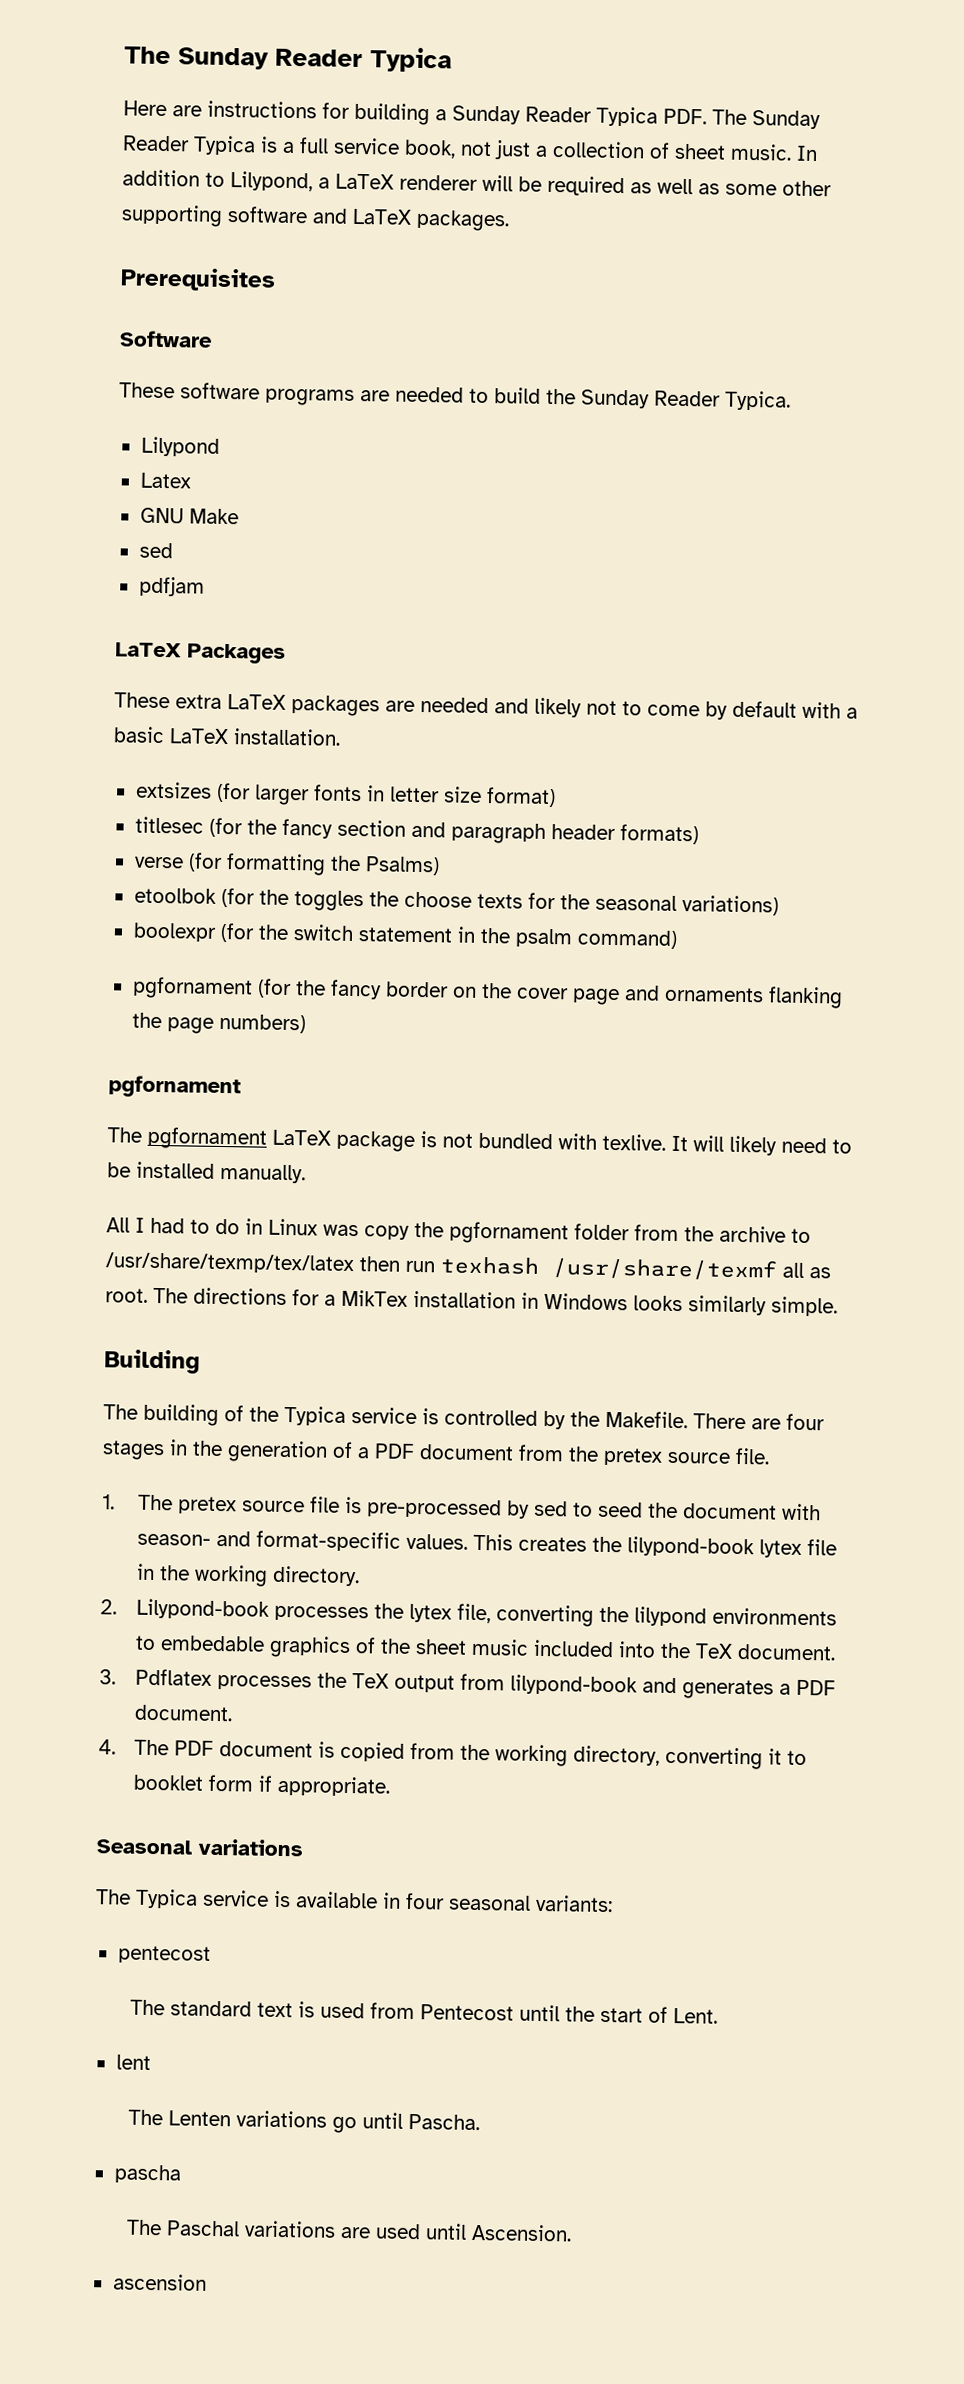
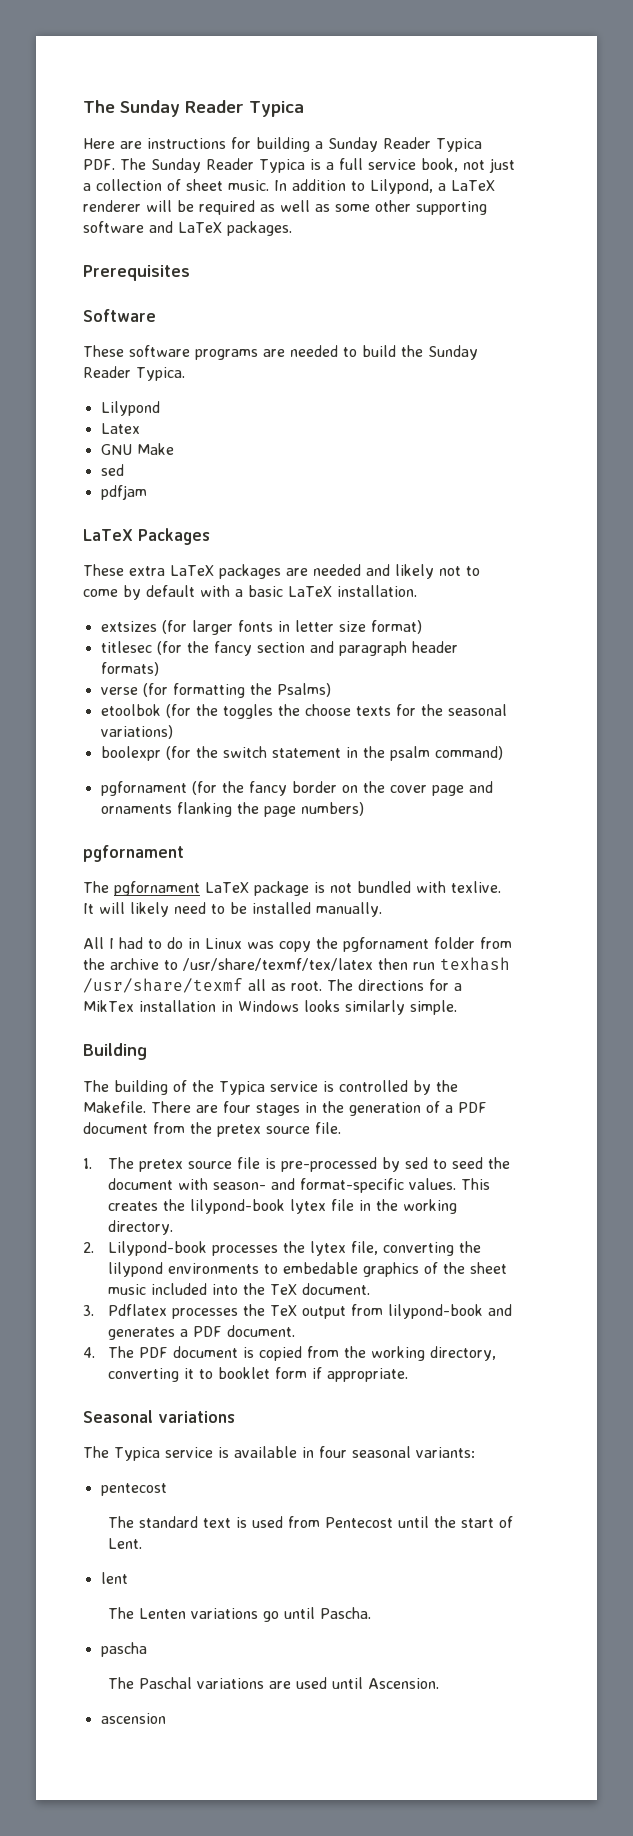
[105,1252,355,1275] /usr/share/texmp/tex/latex -> [183,958,373,971] /usr/share/texmf/tex/latex

